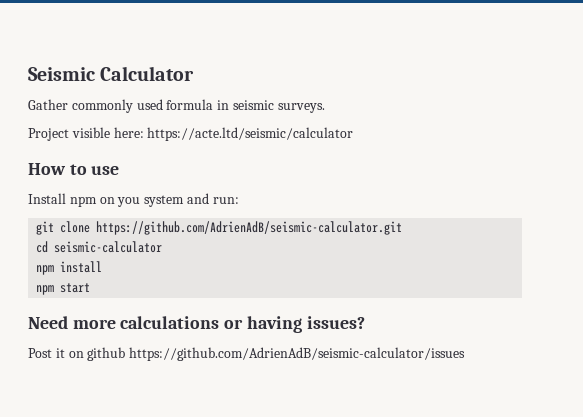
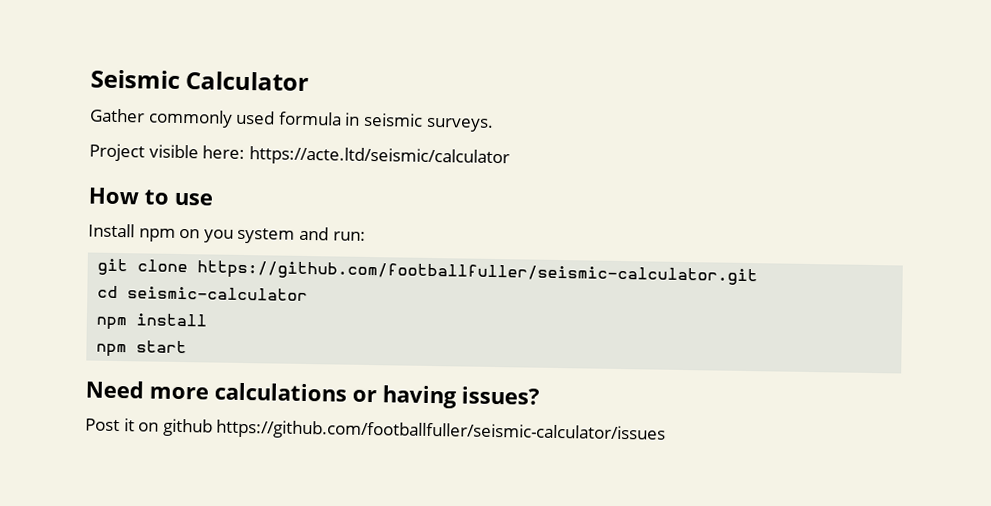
[96,221,403,235] https://github.com/AdrienAdB/seismic-calculator.git -> [197,260,759,287] https://github.com/footballfuller/seismic-calculator.git
[129,347,466,361] https://github.com/AdrienAdB/seismic-calculator/issues -> [216,419,667,444] https://github.com/footballfuller/seismic-calculator/issues

